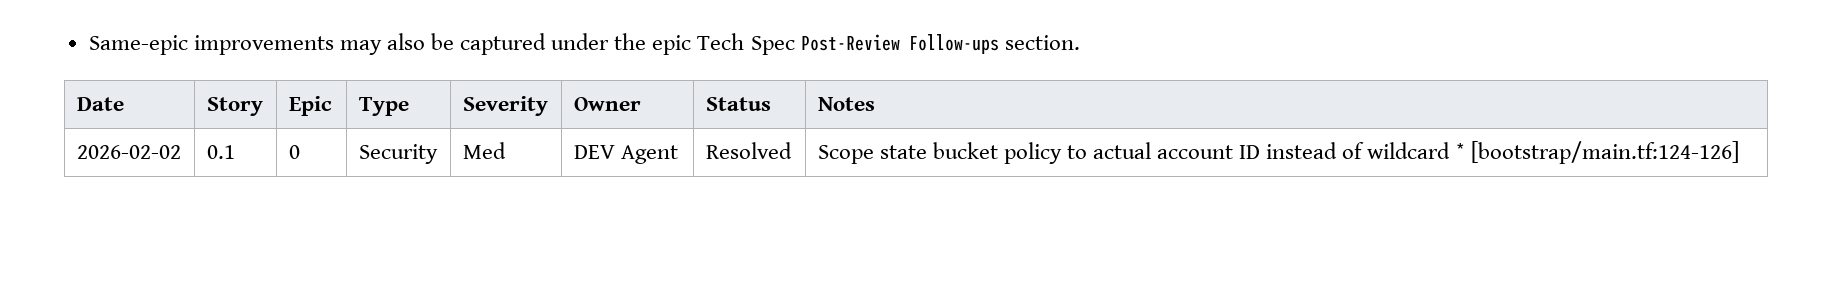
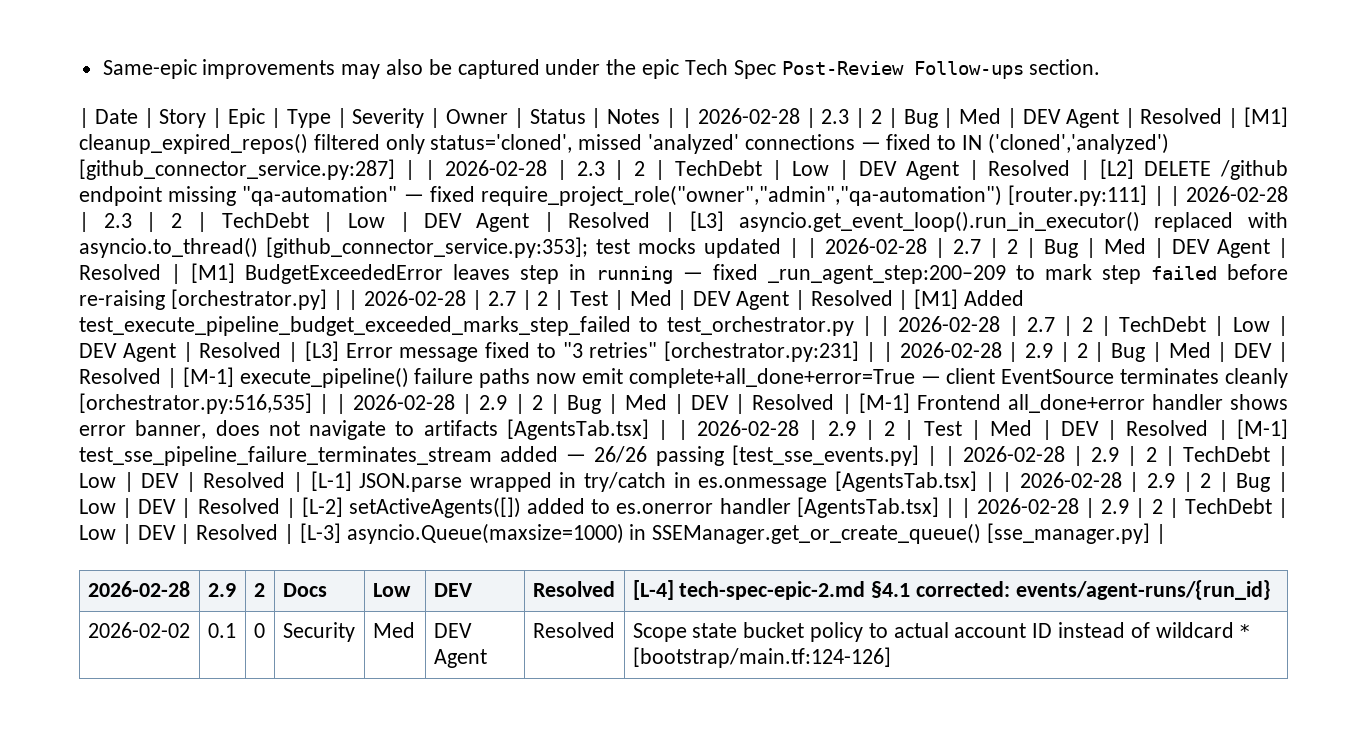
[76,97,124,111] [206,97,263,116] [288,96,332,116] [358,97,409,116] [462,96,548,116] [573,97,641,111] [705,97,771,111] [817,97,875,111] // Date | Story | Epic | Type | Severity | Owner | Status | Notes -> [79,107,1289,128] [79,133,1169,154] [79,159,1288,180] [79,185,1288,206] [79,211,1289,232] [79,237,1288,258] [79,263,1288,284] [79,289,1025,310] [79,316,1289,336] [79,341,1288,362] [79,367,1288,388] [79,393,1288,414] [79,419,1288,440] [79,445,1289,466] [79,471,1289,492] [79,497,1289,518] [79,523,1166,544] [87,581,190,597] [207,583,236,597] [253,583,265,597] [282,583,327,597] [372,583,411,597] [433,583,472,597] [532,581,615,597] [632,580,1271,600] // | Date | Story | Epic | Type | Severity | Owner | Status | Notes | | 2026-02-28 | 2.3 | 2 | Bug | Med | DEV Agent | Resolved | [M1] cleanup_expired_repos() filtered only status='cloned', missed 'analyzed' connections — fixed to IN ('cloned','analyzed') [github_connector_service.py:287] | | 2026-02-28 | 2.3 | 2 | TechDebt | Low | DEV Agent | Resolved | [L2] DELETE /github endpoint missing "qa-automation" — fixed require_project_role("owner","admin","qa-automation") [router.py:111] | | 2026-02-28 | 2.3 | 2 | TechDebt | Low | DEV Agent | Resolved | [L3] asyncio.get_event_loop().run_in_executor() replaced with asyncio.to_thread() [github_connector_service.py:353]; test mocks updated | | 2026-02-28 | 2.7 | 2 | Bug | Med | DEV Agent | Resolved | [M1] BudgetExceededError leaves step in running — fixed _run_agent_step:200–209 to mark step failed before re-raising [orchestrator.py] | | 2026-02-28 | 2.7 | 2 | Test | Med | DEV Agent | Resolved | [M1] Added test_execute_pipeline_budget_exceeded_marks_step_failed to test_orchestrator.py | | 2026-02-28 | 2.7 | 2 | TechDebt | Low | DEV Agent | Resolved | [L3] Error message fixed to "3 retries" [orchestrator.py:231] | | 2026-02-28 | 2.9 | 2 | Bug | Med | DEV | Resolved | [M-1] execute_pipeline() failure paths now emit complete+all_done+error=True — client EventSource terminates cleanly [orchestrator.py:516,535] | | 2026-02-28 | 2.9 | 2 | Bug | Med | DEV | Resolved | [M-1] Frontend all_done+error handler shows error banner, does not navigate to artifacts [AgentsTab.tsx] | | 2026-02-28 | 2.9 | 2 | Test | Med | DEV | Resolved | [M-1] test_sse_pipeline_failure_terminates_stream added — 26/26 passing [test_sse_events.py] | | 2026-02-28 | 2.9 | 2 | TechDebt | Low | DEV | Resolved | [L-1] JSON.parse wrapped in try/catch in es.onmessage [AgentsTab.tsx] | | 2026-02-28 | 2.9 | 2 | Bug | Low | DEV | Resolved | [L-2] setActiveAgents([]) added to es.onerror handler [AgentsTab.tsx] | | 2026-02-28 | 2.9 | 2 | TechDebt | Low | DEV | Resolved | [L-3] asyncio.Queue(maxsize=1000) in SSEManager.get_or_create_queue() [sse_manager.py] | // 2026-02-28 | 2.9 | 2 | Docs | Low | DEV | Resolved | [L-4] tech-spec-epic-2.md §4.1 corrected: events/agent-runs/{run_id}

